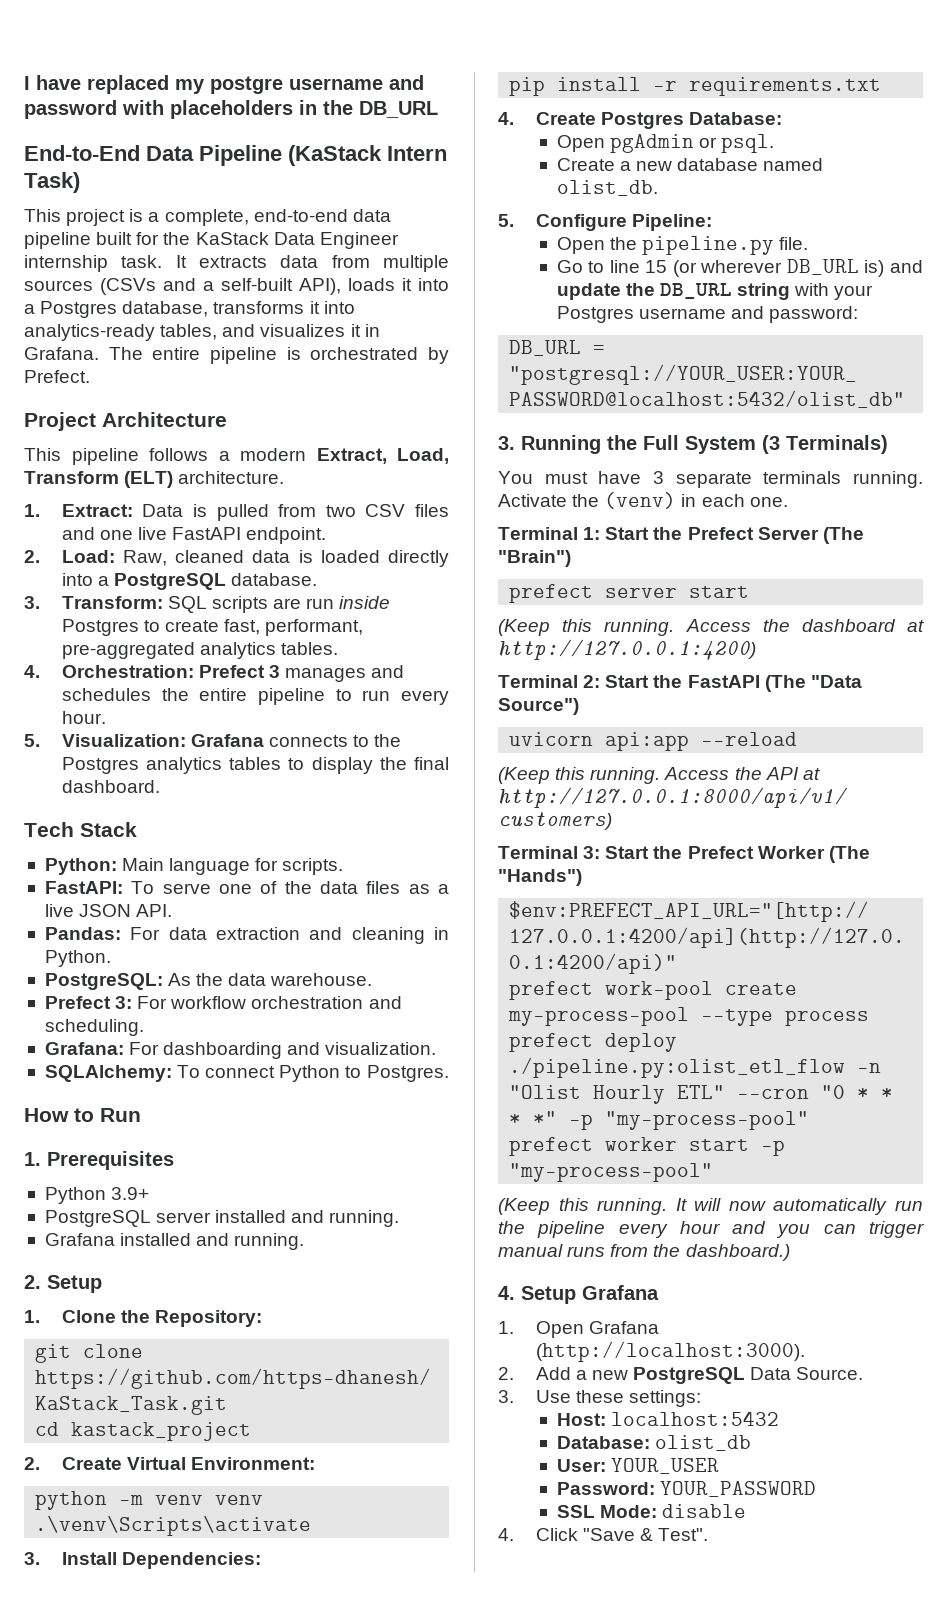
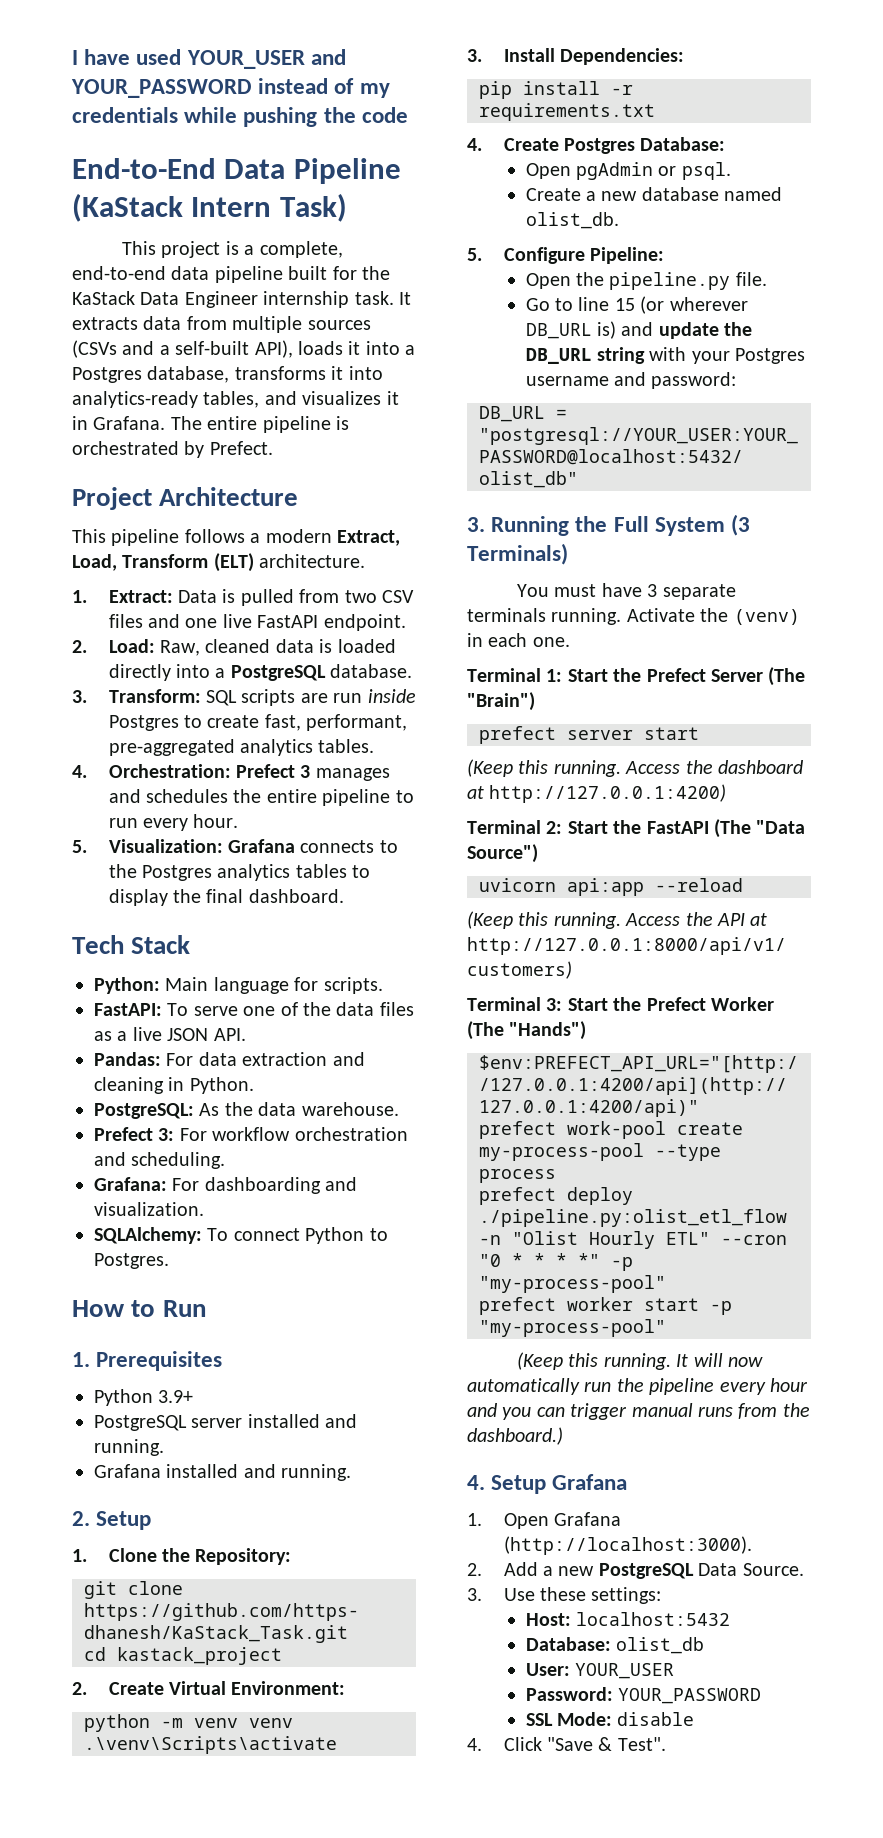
[87,75,424,94] [24,100,438,119] replaced my postgre username and password with placeholders in the DB_URL -> [136,49,346,69] [71,78,390,98] [72,107,408,127] used YOUR_USER and YOUR_PASSWORD instead of my credentials while pushing the code

